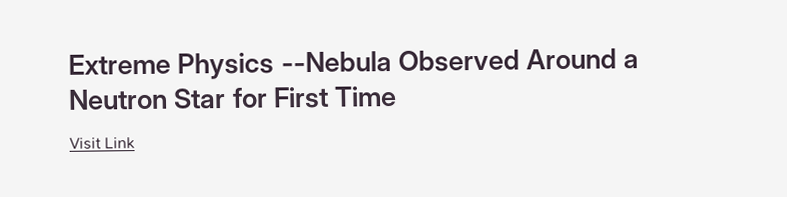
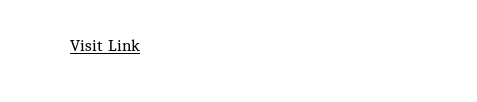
[68,48,640,80] [68,85,398,110] Extreme Physics --Nebula Observed Around a Neutron Star for First Time // -> (70, 45) none

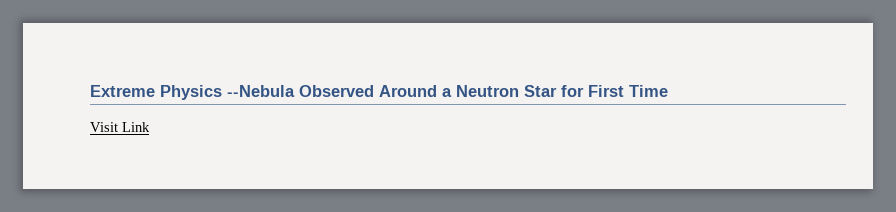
(70, 45) none -> [90,85,668,100] Extreme Physics --Nebula Observed Around a Neutron Star for First Time //

